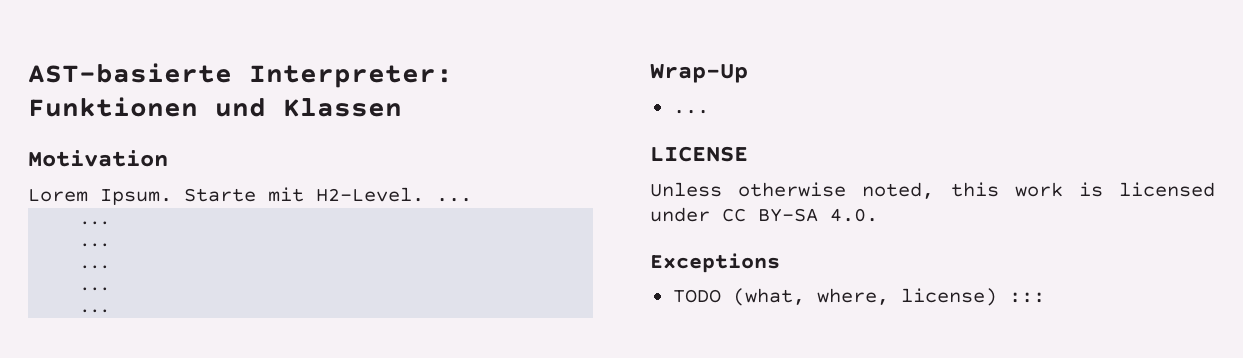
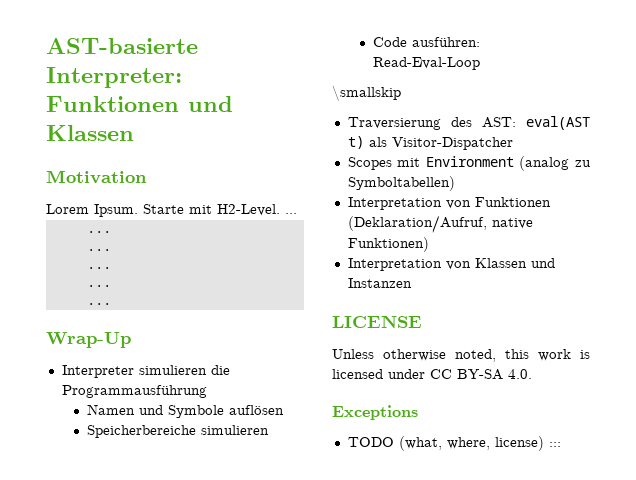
[672,110,709,114] ... -> [61,365,230,378] [61,385,207,398] [87,404,285,418] [87,425,270,438] [373,37,481,47] [373,57,481,70] [332,85,401,101] [347,116,590,130] [347,136,513,150] [347,156,591,171] [347,176,455,191] [347,197,551,210] [347,215,533,233] [347,237,429,252] [347,258,555,271] [347,278,412,288] Interpreter simulieren die Programmausführung // Namen und Symbole auflösen // Speicherbereiche simulieren // Code ausführen: Read-Eval-Loop // \smallskip // Traversierung des AST: eval(AST t) als Visitor-Dispatcher // Scopes mit Environment (analog zu Symboltabellen) // Interpretation von Funktionen (Deklaration/Aufruf, native Funktionen) // Interpretation von Klassen und Instanzen

